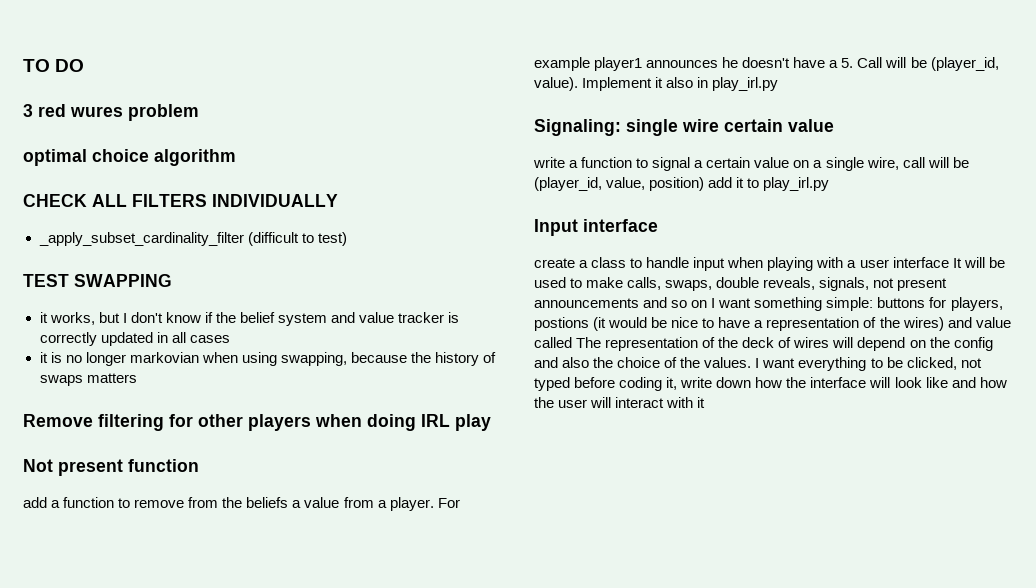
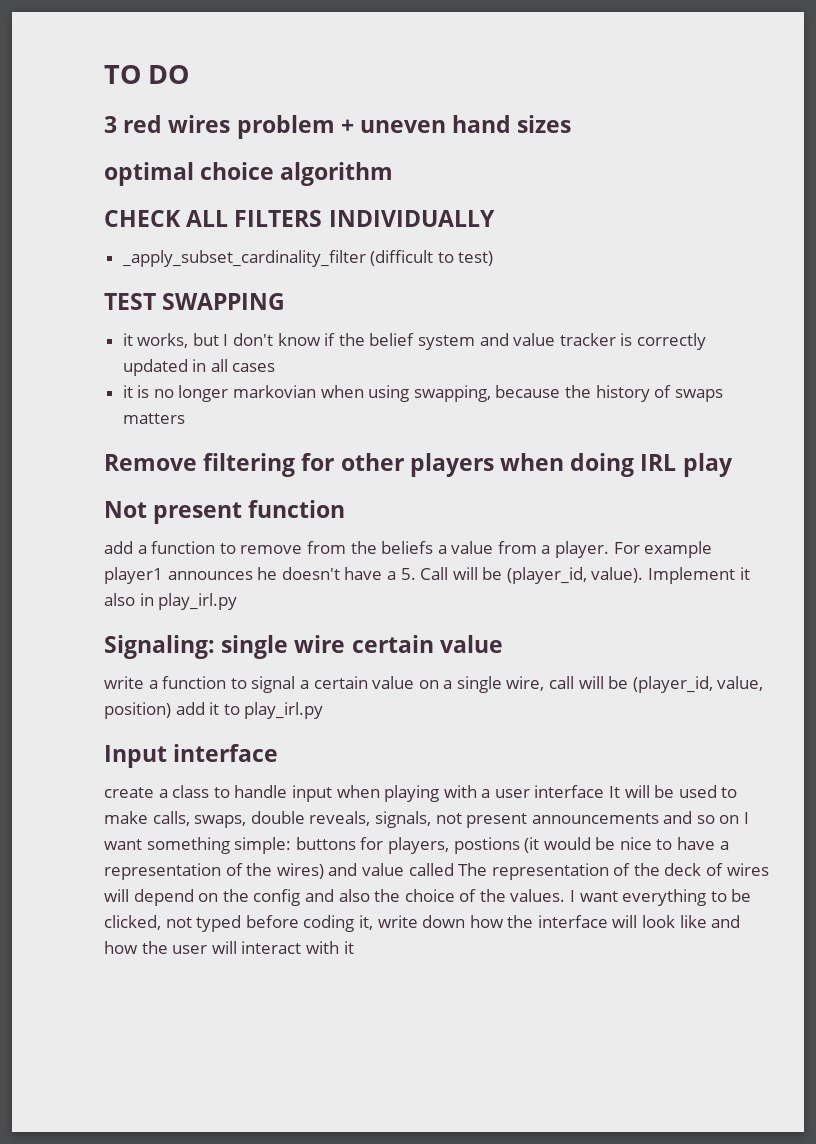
[70,106,123,117] wures -> [168,115,231,133] wires
(199, 112) none -> [340,115,572,133] + uneven hand sizes

